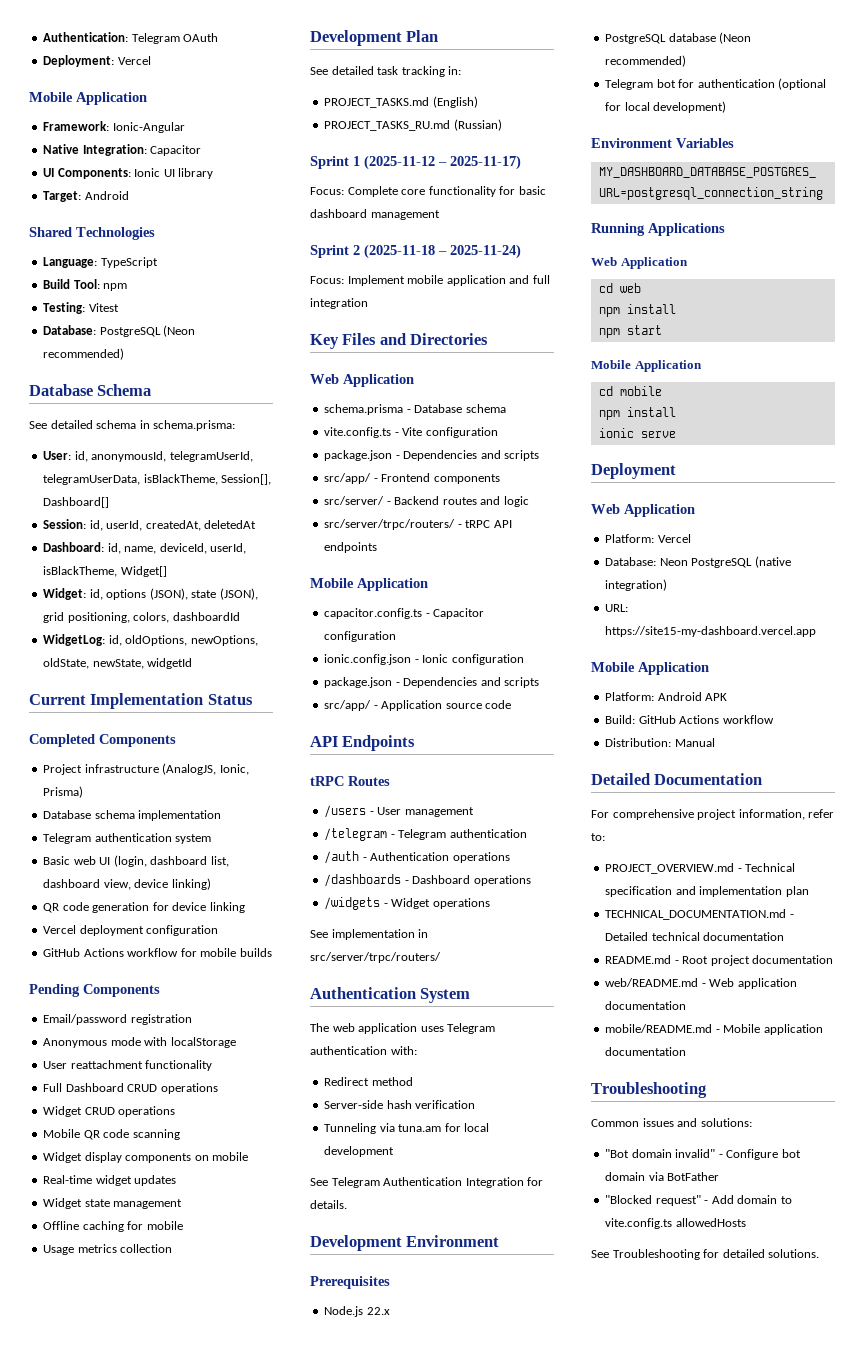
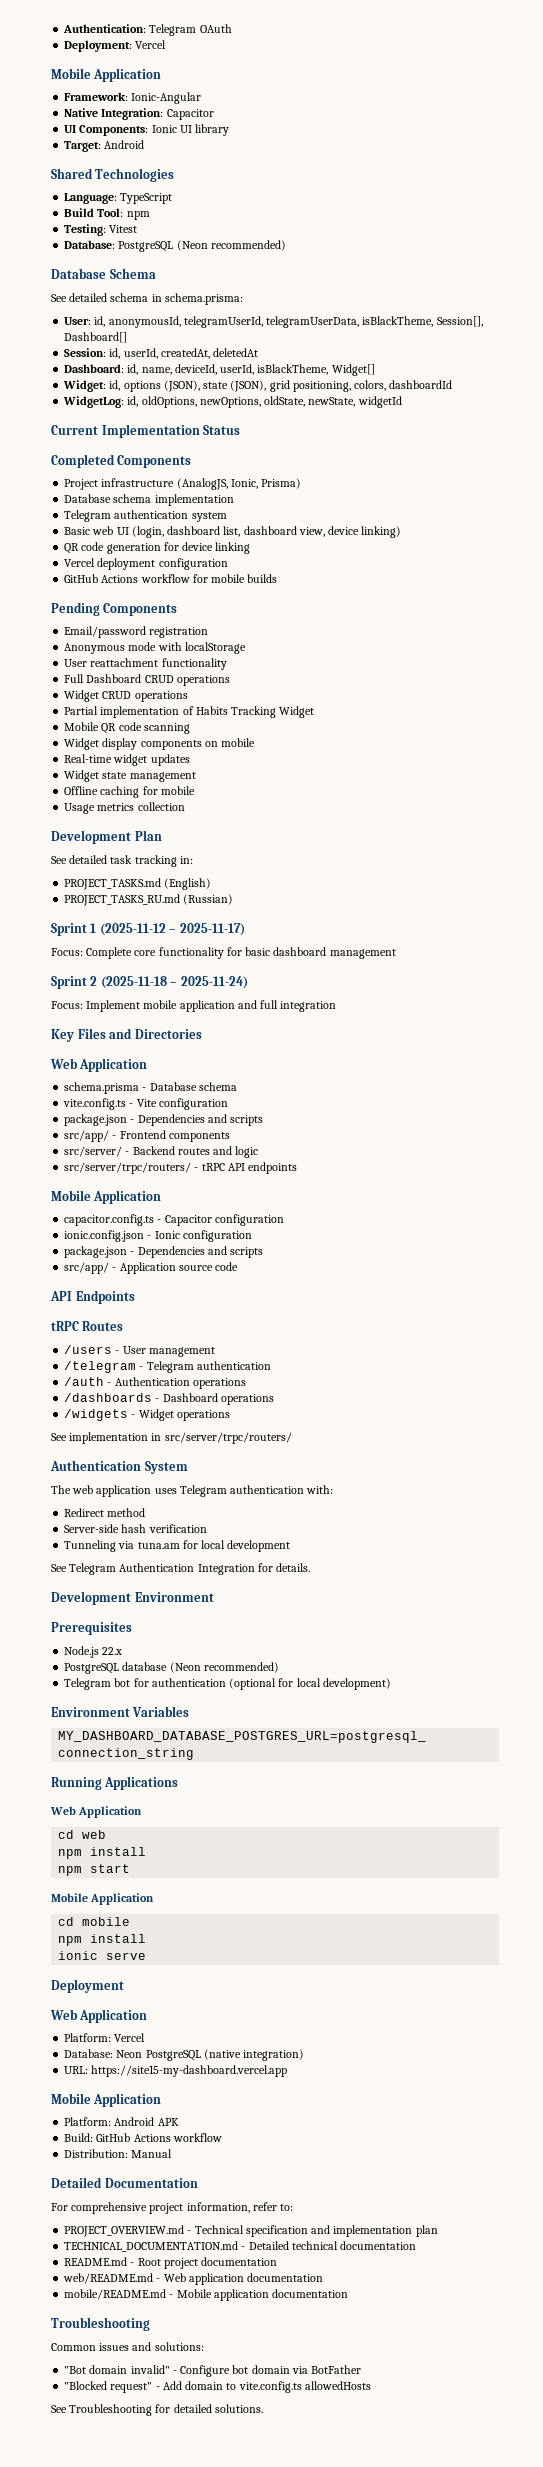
(176, 1111) none -> [64,706,315,718] // Partial implementation of Habits Tracking Widget

